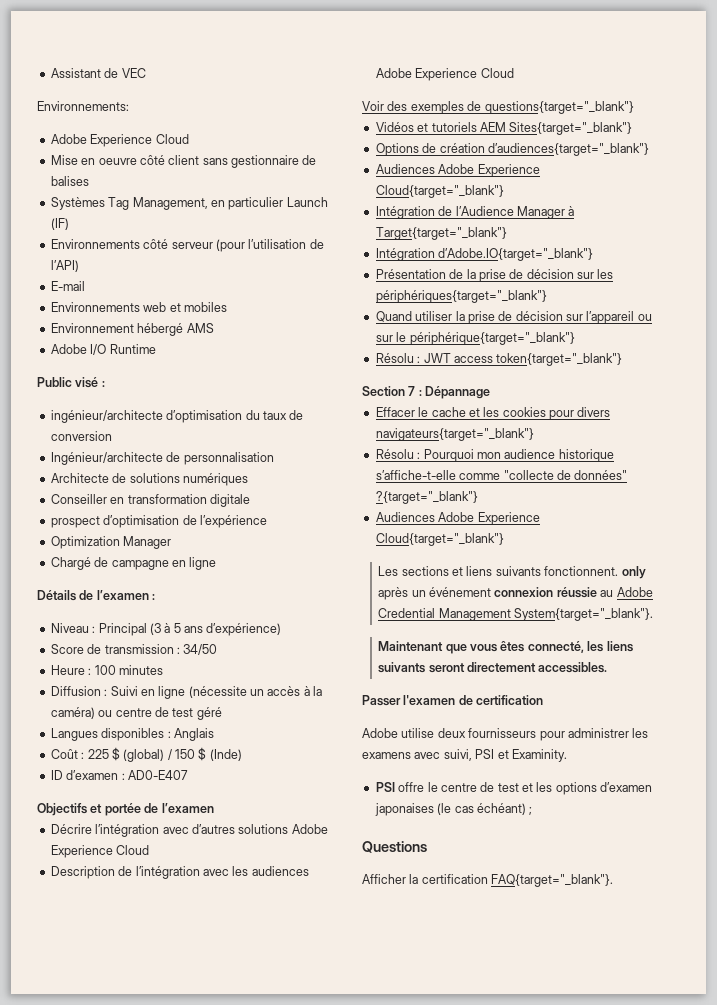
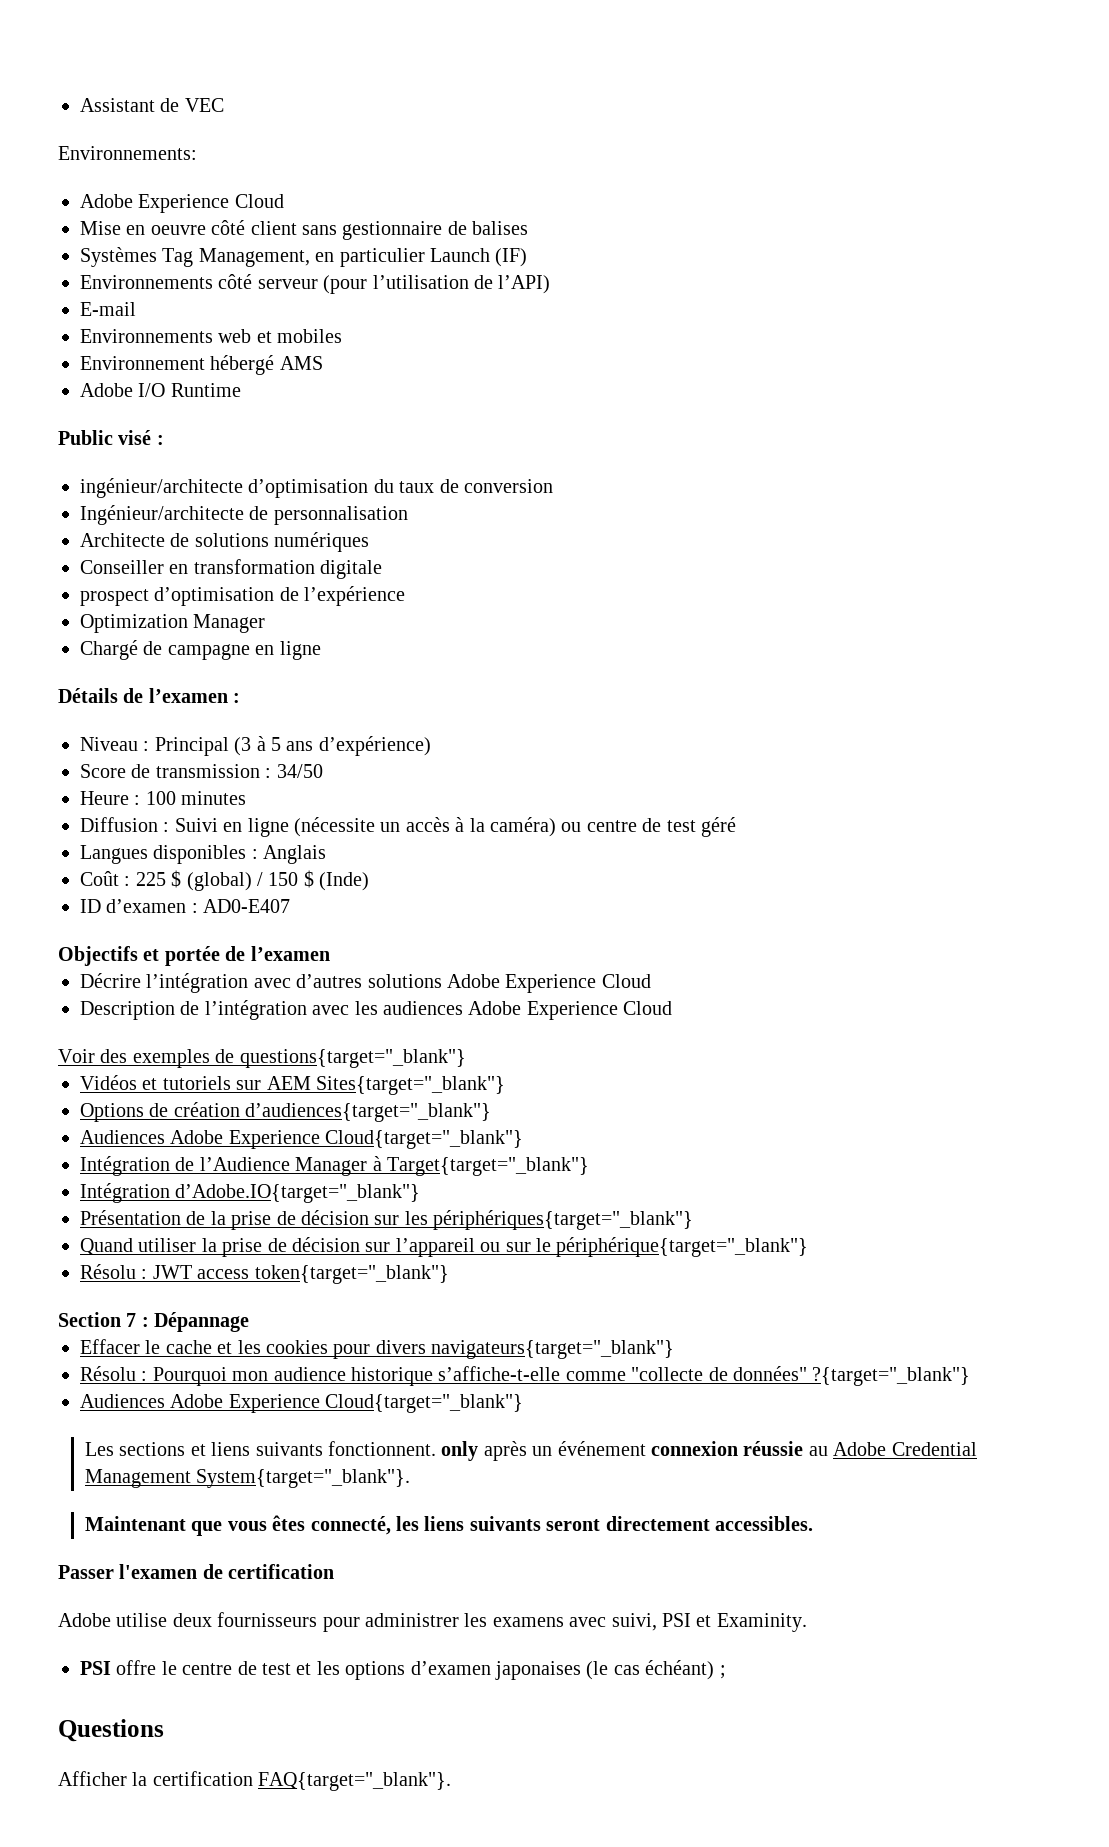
(477, 127) none -> [236,1080,262,1090] sur

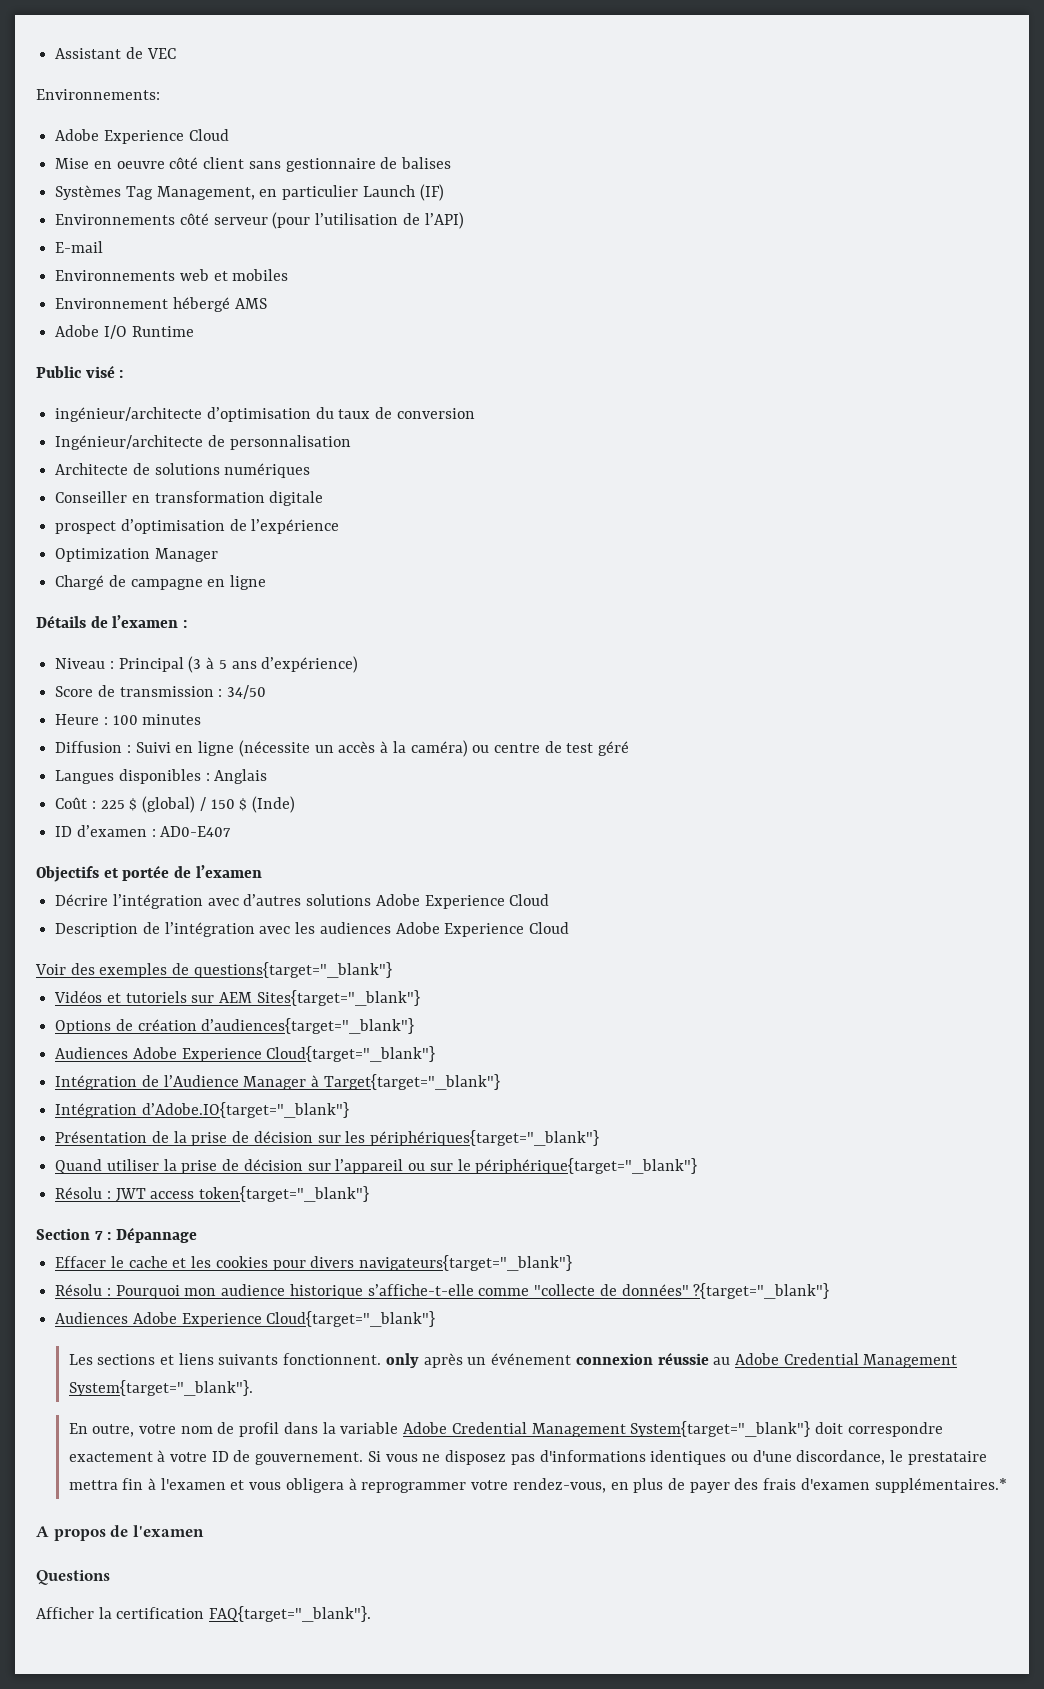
[85,1515,814,1536] [58,1564,335,1579] [58,1612,807,1632] [80,1660,726,1680] Maintenant que vous êtes connecté, les liens suivants seront directement accessibles. // Passer l'examen de certification // Adobe utilise deux fournisseurs pour administrer les examens avec suivi, PSI et Examinity. // PSI offre le centre de test et les options d’examen japonaises (le cas échéant) ; -> [68,1421,943,1437] [68,1450,987,1465] [68,1478,1007,1493] [36,1525,204,1541] En outre, votre nom de profil dans la variable Adobe Credential Management System{target="_blank"} doit correspondre exactement à votre ID de gouvernement. Si vous ne disposez pas d'informations identiques ou d'une discordance, le prestataire mettra fin à l'examen et vous obligera à reprogrammer votre rendez-vous, en plus de payer des frais d'examen supplémentaires.* // A propos de l'examen

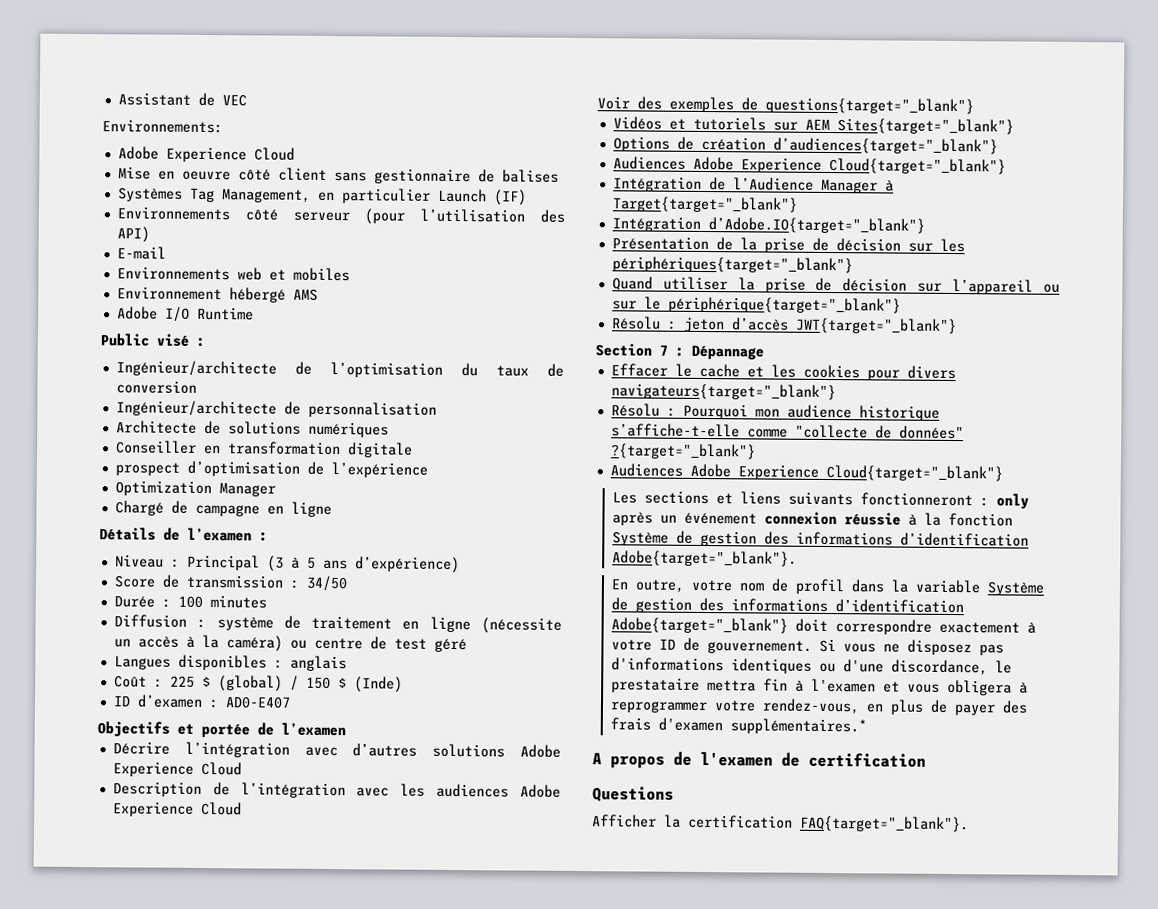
[402,212,464,229] de l’API) -> [540,209,565,223] [116,226,150,243] des API)
[55,407,311,422] ingénieur/architecte d’optimisation -> [115,360,443,378] Ingénieur/architecte de l’optimisation
[55,714,100,725] Heure -> [113,595,155,608] Durée
[135,742,171,753] Suivi -> [216,615,393,631] système de traitement
[214,769,268,784] Anglais -> [289,655,347,672] anglais
[115,1186,370,1202] JWT access token{target="_blank"} -> [682,316,957,335] jeton d’accès JWT{target="_blank"}
[283,1353,382,1365] fonctionnent. -> [860,492,990,507] fonctionneront :
[713,1353,958,1368] [68,1380,253,1396] au Adobe Credential Management System{target="_blank"}. -> [908,512,1014,527] [612,530,1030,547] [612,550,798,567] à la fonction Système de gestion des informations d’identification Adobe{target="_blank"}.
[403,1421,811,1437] Adobe Credential Management System{target="_blank"} -> [987,581,1045,596] [611,597,965,614] [611,617,789,634] Système de gestion des informations d’identification Adobe{target="_blank"}
(204, 1531) none -> [781,752,926,768] de certification

